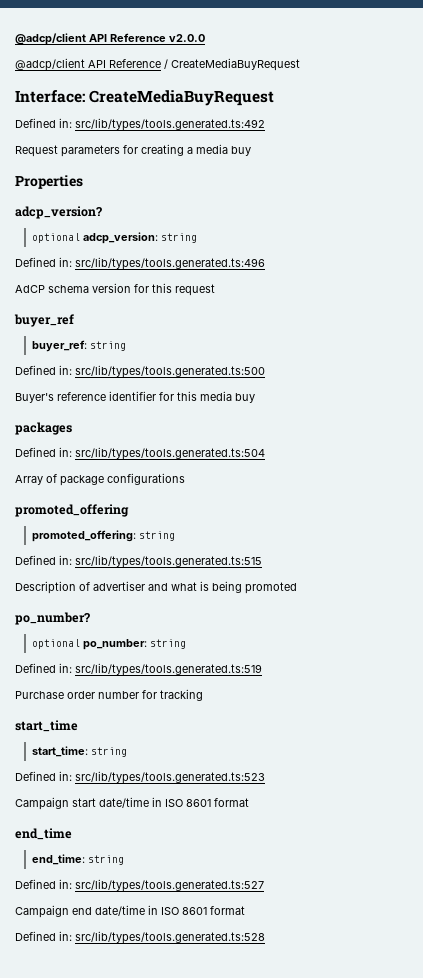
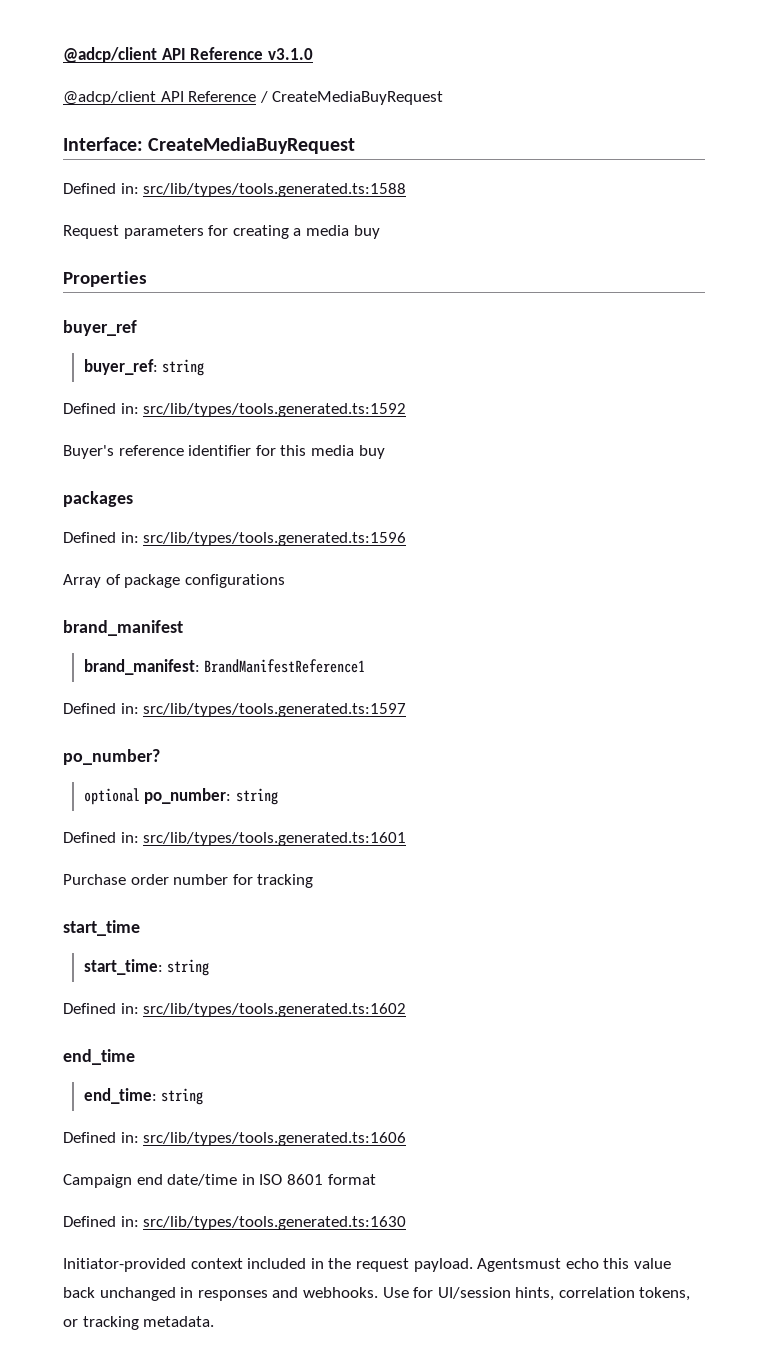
[15,33,205,45] @adcp/client API Reference v2.0.0 -> [63,47,313,63] @adcp/client API Reference v3.1.0
[75,118,265,131] src/lib/types/tools.generated.ts:492 -> [143,183,407,197] src/lib/types/tools.generated.ts:1588
[15,206,102,219] [31,232,197,244] [15,257,265,270] [15,283,215,296] // adcp_version? // optional adcp_version: string // Defined in: src/lib/types/tools.generated.ts:496 // AdCP schema version for this request -> (147, 279) none
[75,365,265,378] src/lib/types/tools.generated.ts:500 -> [143,403,407,417] src/lib/types/tools.generated.ts:1592
[75,447,265,460] src/lib/types/tools.generated.ts:504 -> [143,532,407,546] src/lib/types/tools.generated.ts:1596
[15,504,129,517] [31,530,175,542] [15,555,262,568] [15,581,297,594] promoted_offering // promoted_offering: string // Defined in: src/lib/types/tools.generated.ts:515 // Description of advertiser and what is being promoted -> [63,620,183,636] [83,659,366,675] [63,703,407,717] brand_manifest // brand_manifest: BrandManifestReference1 // Defined in: src/lib/types/tools.generated.ts:1597
[75,663,262,676] src/lib/types/tools.generated.ts:519 -> [143,832,407,846] src/lib/types/tools.generated.ts:1601
[75,771,265,784] [15,797,249,810] src/lib/types/tools.generated.ts:523 // Campaign start date/time in ISO 8601 format -> [143,1003,407,1017] src/lib/types/tools.generated.ts:1602
[75,879,264,892] src/lib/types/tools.generated.ts:527 -> [143,1132,407,1146] src/lib/types/tools.generated.ts:1606
[75,931,265,944] src/lib/types/tools.generated.ts:528 -> [143,1216,407,1230] [63,1258,671,1272] [63,1287,691,1301] [63,1316,215,1330] src/lib/types/tools.generated.ts:1630 // Initiator-provided context included in the request payload. Agentsmust echo this value back unchanged in responses and webhooks. Use for UI/session hints, correlation tokens, or tracking metadata.

